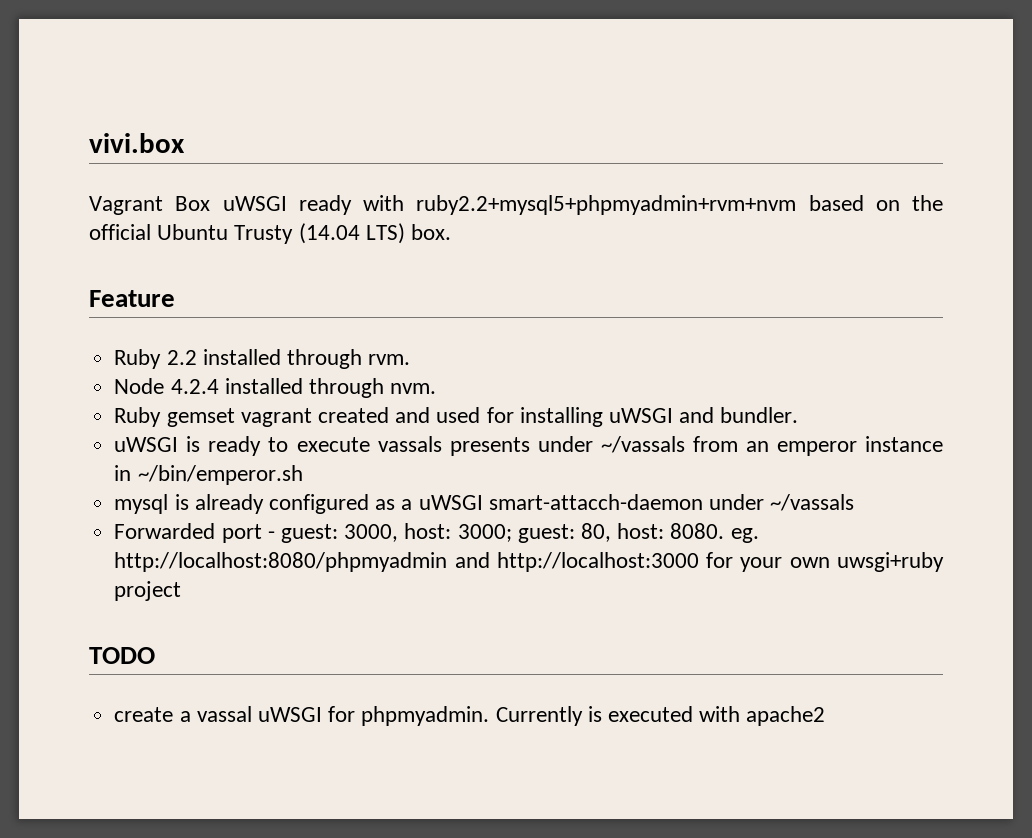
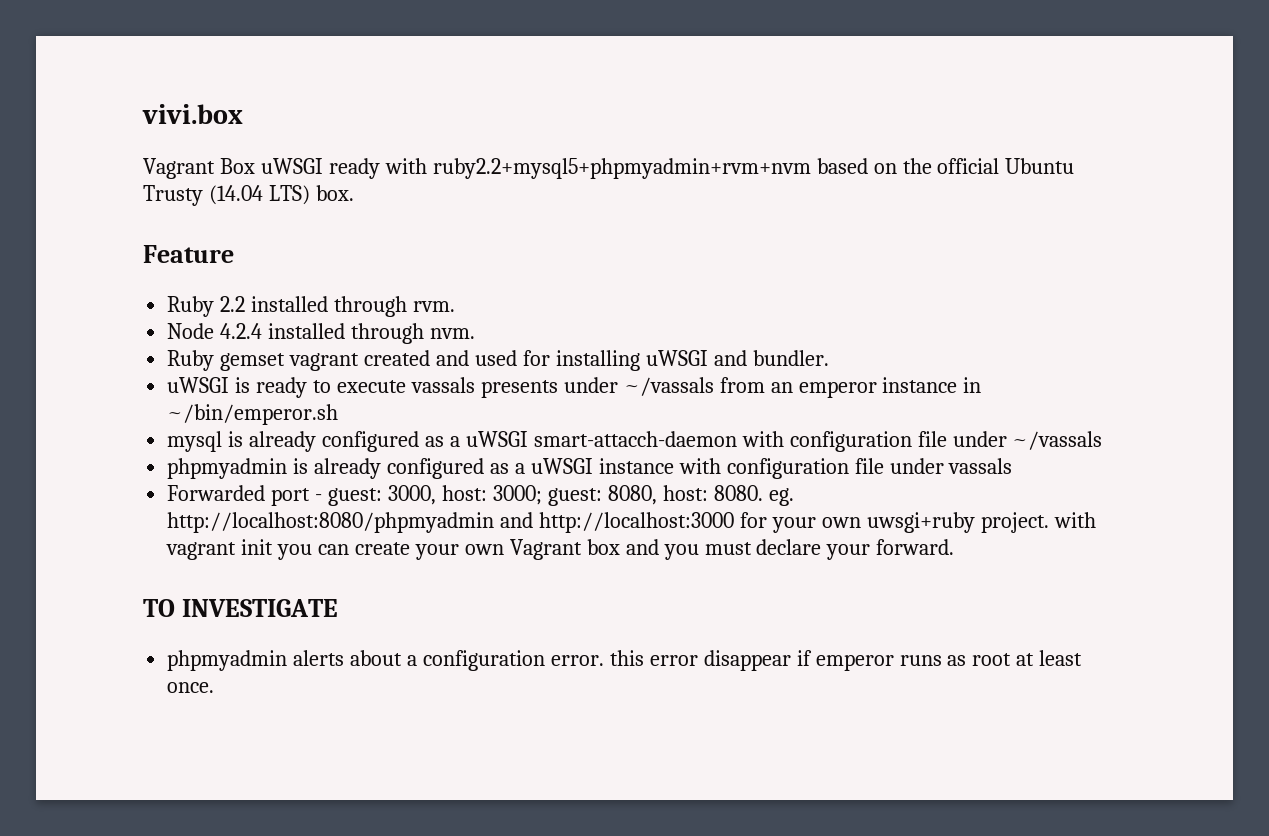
[708,494,855,511] under ~/vassals -> [741,431,1103,452] [167,458,1013,479] with configuration file under ~/vassals // phpmyadmin is already configured as a uWSGI instance with configuration file under vassals
[580,523,611,542] 80, -> [607,485,657,505] 8080,
[114,581,182,601] [89,647,155,664] [114,706,826,726] project // TODO // create a vassal uWSGI for phpmyadmin. Currently is executed with apache2 -> [980,512,1096,533] [166,539,955,560] [143,599,338,617] [167,650,1083,671] [167,682,215,693] project. with vagrant init you can create your own Vagrant box and you must declare your forward. // TO INVESTIGATE // phpmyadmin alerts about a configuration error. this error disappear if emperor runs as root at least once.

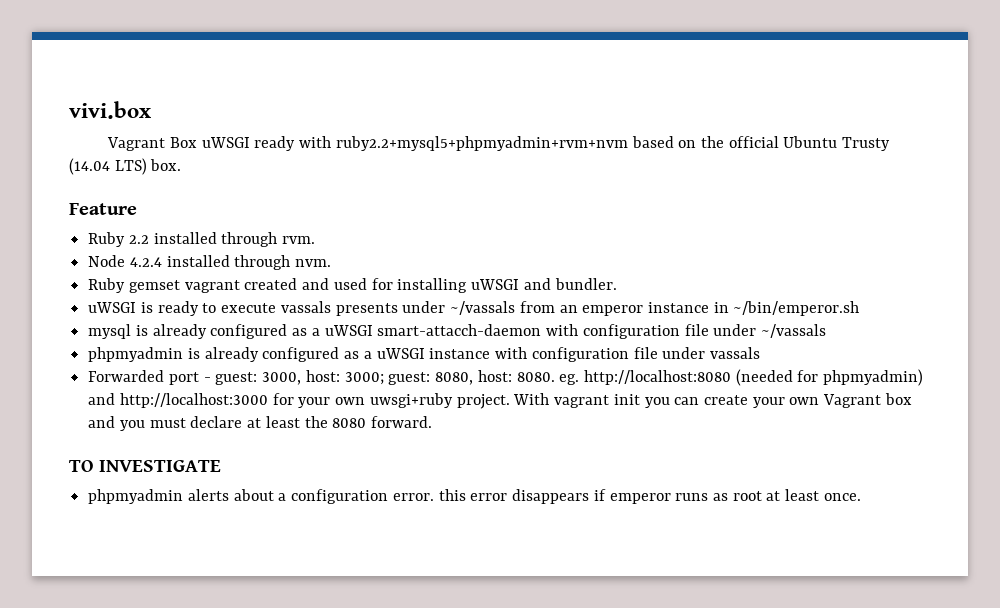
[167,512,495,533] http://localhost:8080/phpmyadmin -> [583,369,924,386] http://localhost:8080 (needed for phpmyadmin)
[1053,512,1096,528] with -> [513,393,550,405] With
[826,544,871,560] your -> [247,416,367,428] at least the 8080
[703,650,791,671] disappear -> [512,489,590,504] disappears

